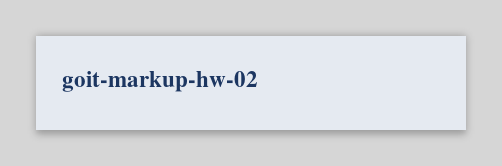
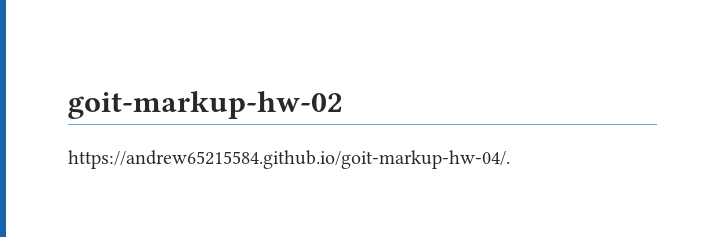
(258, 81) none -> [68,150,510,169] // https://andrew65215584.github.io/goit-markup-hw-04/.

